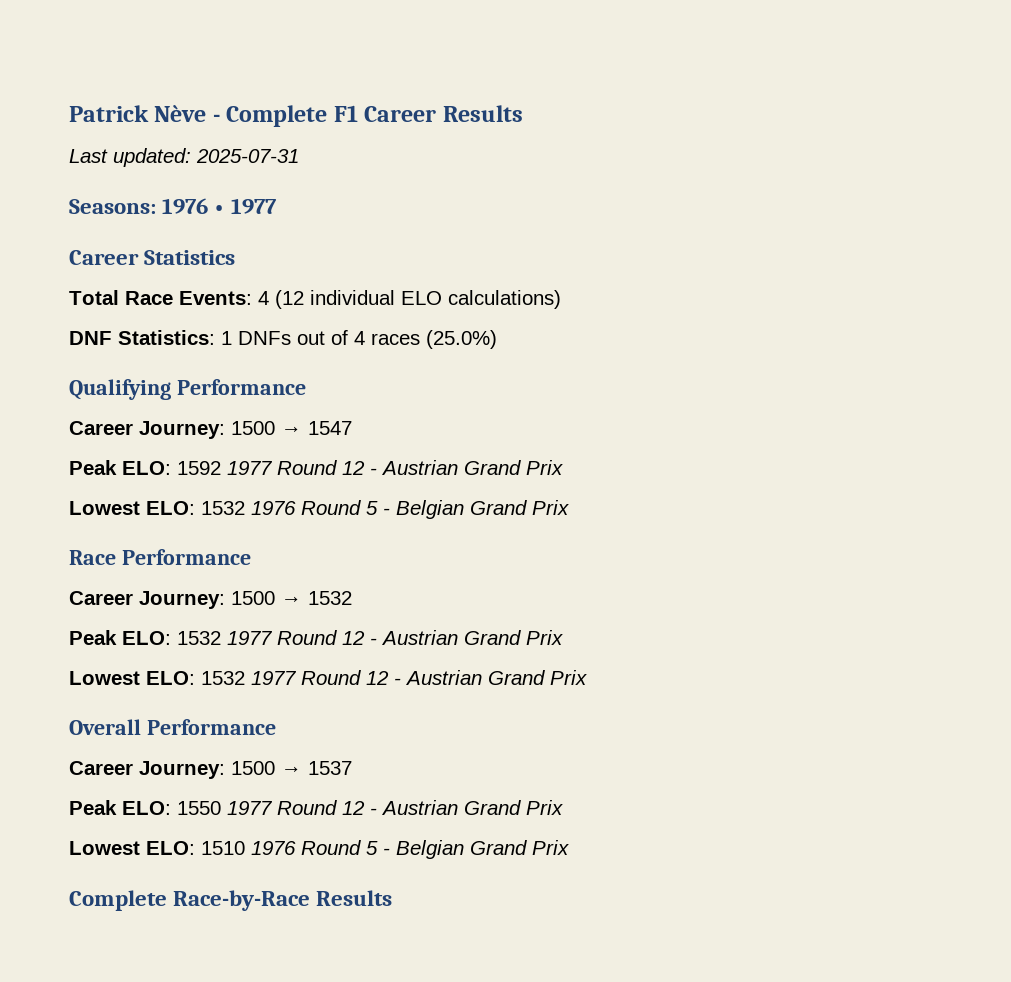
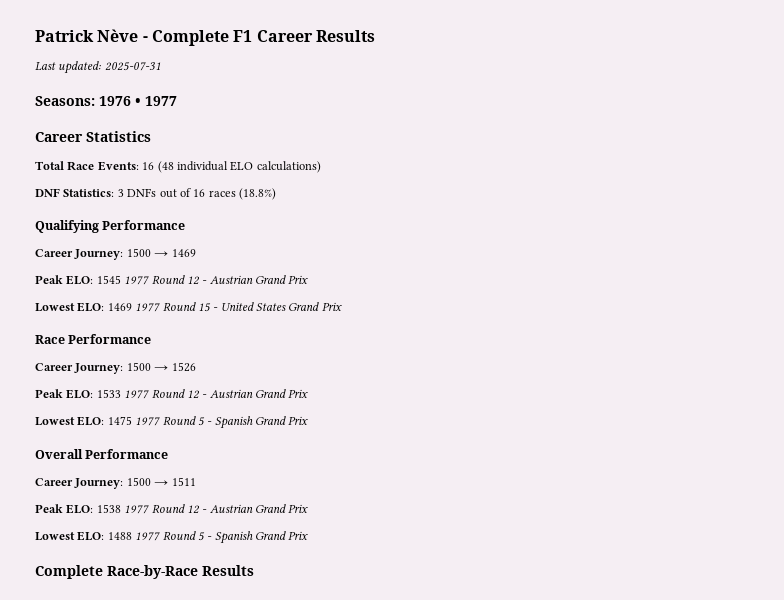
[258,290,304,309] 4 (12 -> [142,161,174,173] 16 (48
[221,331,232,345] 1 -> [117,189,124,197] 3
[354,330,497,349] 4 races (25.0%) -> [193,188,276,200] 16 races (18.8%)
[308,421,352,435] [69,460,563,475] [69,500,464,519] 1547 // Peak ELO: 1592 1977 Round 12 - Austrian Grand Prix // Lowest ELO: 1532 1976 Round 5 - Belgian -> [171,249,196,257] [35,275,309,285] [35,302,286,312] 1469 // Peak ELO: 1545 1977 Round 12 - Austrian Grand Prix // Lowest ELO: 1469 1977 Round 15 - United States
[308,591,352,605] [69,630,563,645] [69,670,482,685] 1532 // Peak ELO: 1532 1977 Round 12 - Austrian Grand Prix // Lowest ELO: 1532 1977 Round 12 - Austrian -> [171,362,196,372] [35,389,309,399] [35,416,253,429] 1526 // Peak ELO: 1533 1977 Round 12 - Austrian Grand Prix // Lowest ELO: 1475 1977 Round 5 - Spanish
[308,761,352,775] [69,800,563,815] [69,840,464,859] 1537 // Peak ELO: 1550 1977 Round 12 - Austrian Grand Prix // Lowest ELO: 1510 1976 Round 5 - Belgian -> [171,477,196,486] [35,504,309,514] [35,531,253,544] 1511 // Peak ELO: 1538 1977 Round 12 - Austrian Grand Prix // Lowest ELO: 1488 1977 Round 5 - Spanish

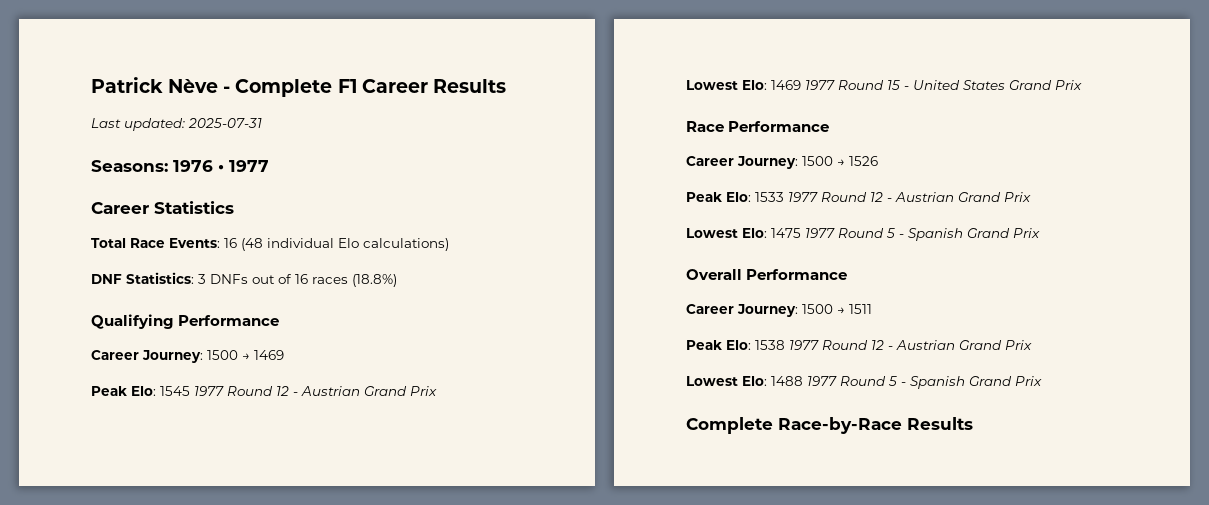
[230,161,254,171] ELO -> [338,238,359,248] Elo
[66,275,94,285] ELO: -> [131,386,156,396] Elo:
[77,302,105,312] ELO: -> [742,80,767,90] Elo:
[66,389,94,399] ELO: -> [726,192,751,202] Elo:
[77,416,105,426] ELO: -> [742,228,767,238] Elo:
[66,504,94,514] ELO: -> [726,340,751,350] Elo:
[77,531,105,541] ELO: -> [742,376,767,386] Elo:

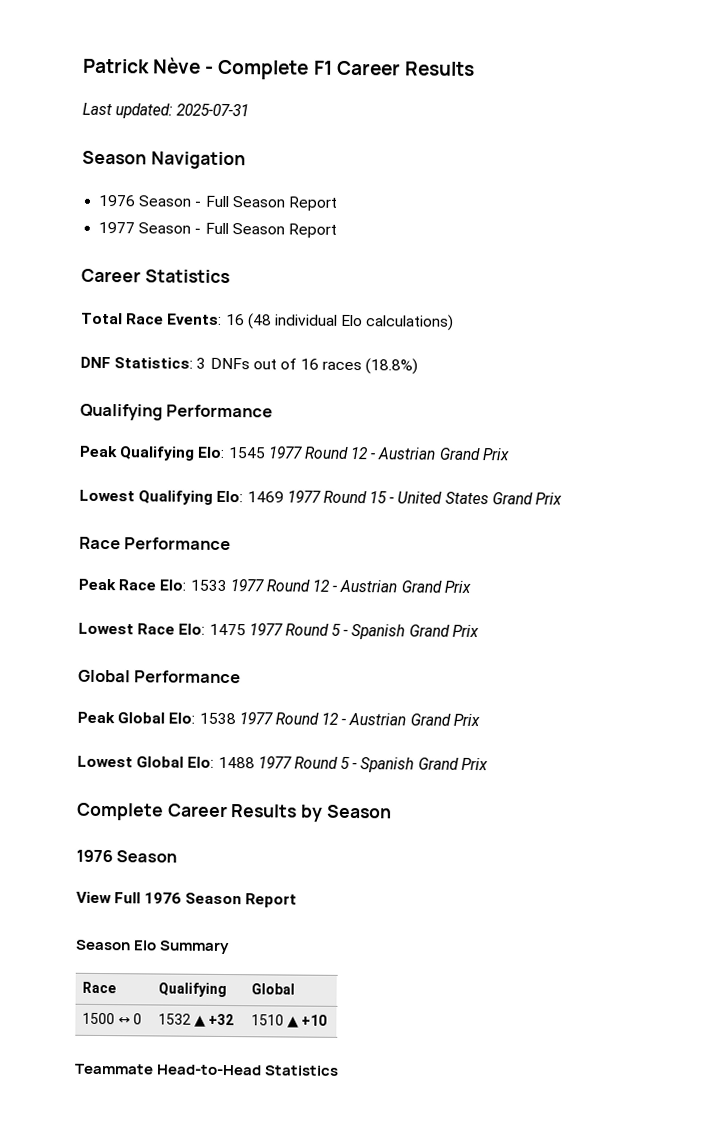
[91,160,269,172] Seasons: 1976 • 1977 -> [82,150,246,170] [98,194,338,211] [98,221,337,238] Season Navigation // 1976 Season - Full Season Report // 1977 Season - Full Season Report
[91,350,284,363] [91,386,127,396] // Career Journey: 1500 → 1469 // Peak -> [79,445,196,461] // Peak Qualifying
(738, 85) none -> [138,490,214,505] Qualifying
[686,156,878,169] [686,192,722,202] // Career Journey: 1500 → 1526 // Peak -> [78,578,157,591] // Peak Race
(738, 233) none -> [137,623,176,635] Race
[686,269,848,280] [686,304,872,317] [686,340,722,350] Overall Performance // Career Journey: 1500 → 1511 // Peak -> [78,669,242,684] [77,711,166,724] Global Performance // Peak Global
(738, 381) none -> [136,756,185,768] Global
[778,417,973,434] Race-by-Race Results -> [167,803,392,822] [76,849,178,863] [76,891,297,908] [75,939,231,955] [81,981,116,994] [157,982,227,998] [250,983,295,995] [81,1012,143,1025] [157,1013,235,1027] [250,1014,328,1028] [74,1063,340,1076] Career Results by Season // 1976 Season // View Full 1976 Season Report // Season Elo Summary // Race | Qualifying | Global // 1500 ↔ 0 | 1532 ▲ +32 | 1510 ▲ +10 // Teammate Head-to-Head Statistics

